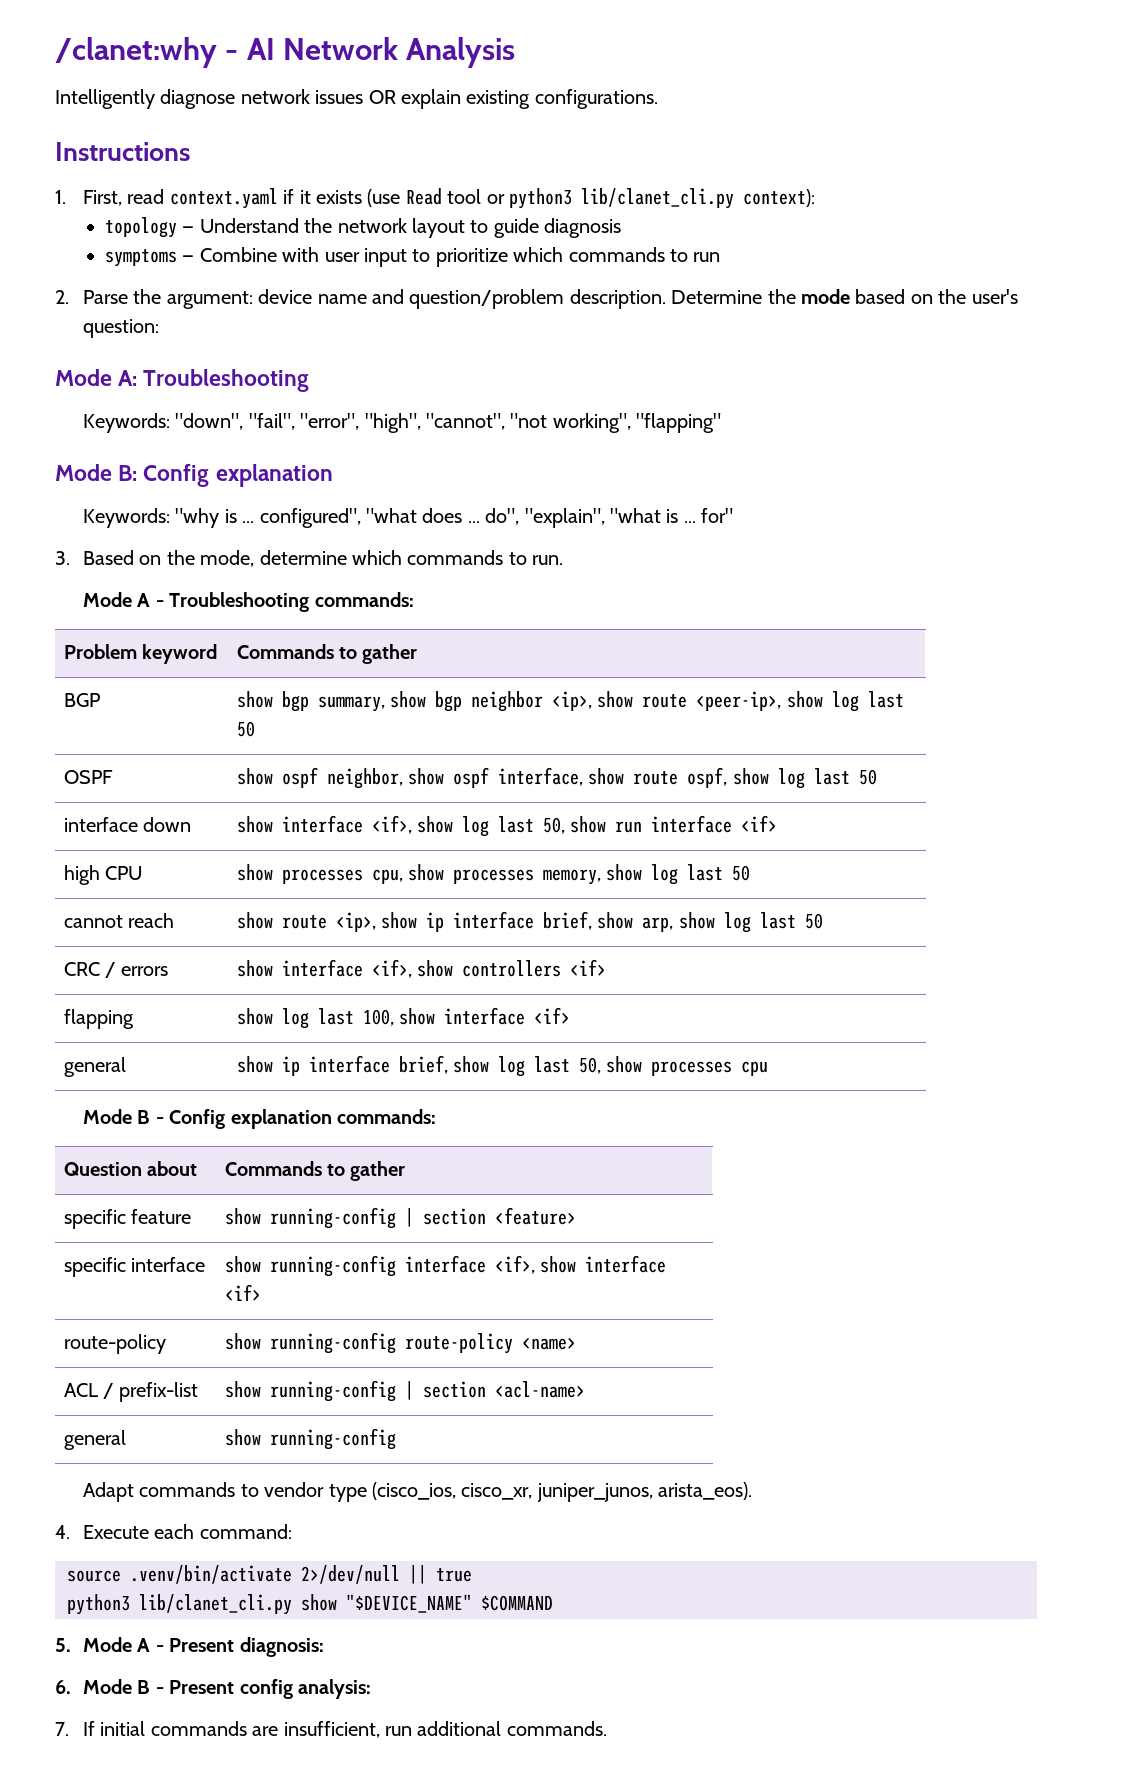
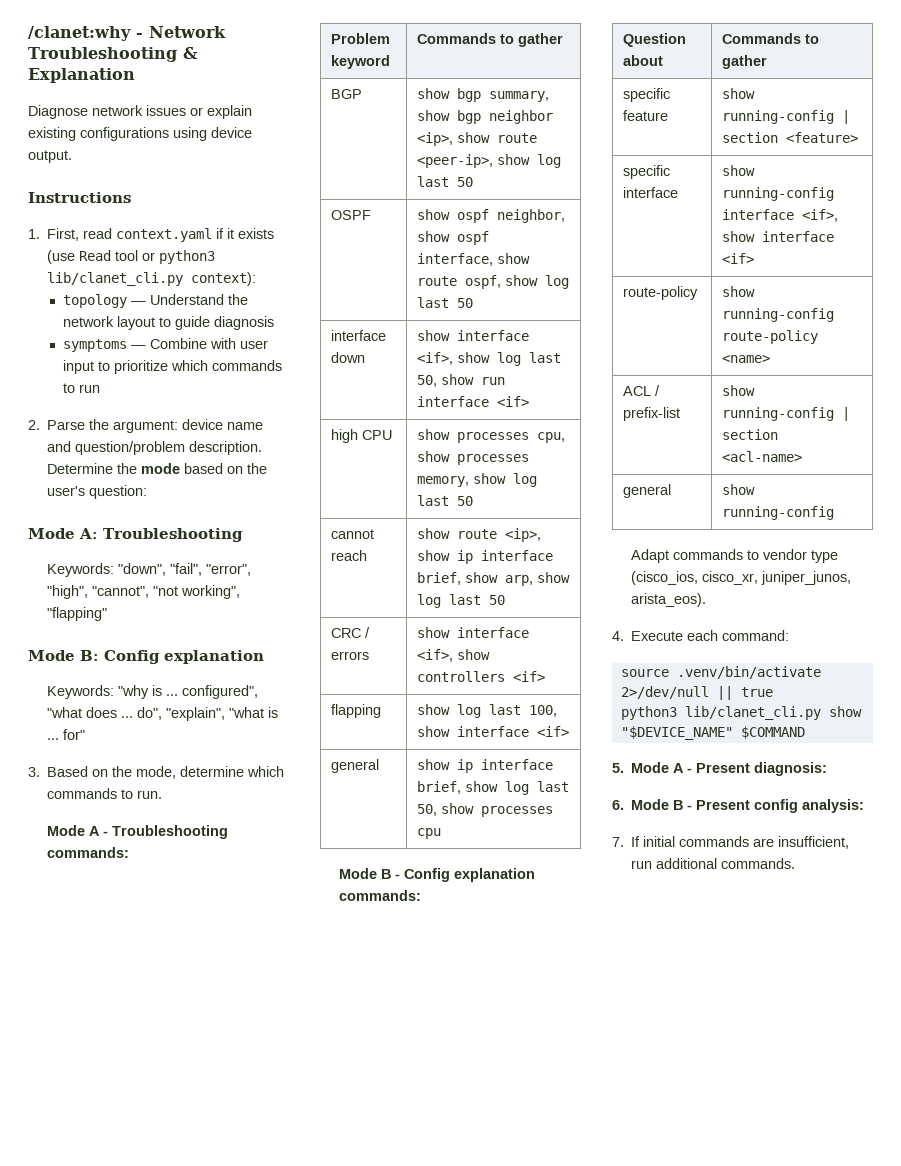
[246,37,516,68] [55,89,236,109] AI Network Analysis // Intelligently diagnose -> [149,26,226,38] [28,47,198,62] [28,68,135,83] [28,105,88,119] Network Troubleshooting & Explanation // Diagnose
[368,90,396,104] OR -> [190,107,203,116] or
[534,89,658,109] configurations. -> [80,127,252,141] [28,150,72,163] configurations using device output.

